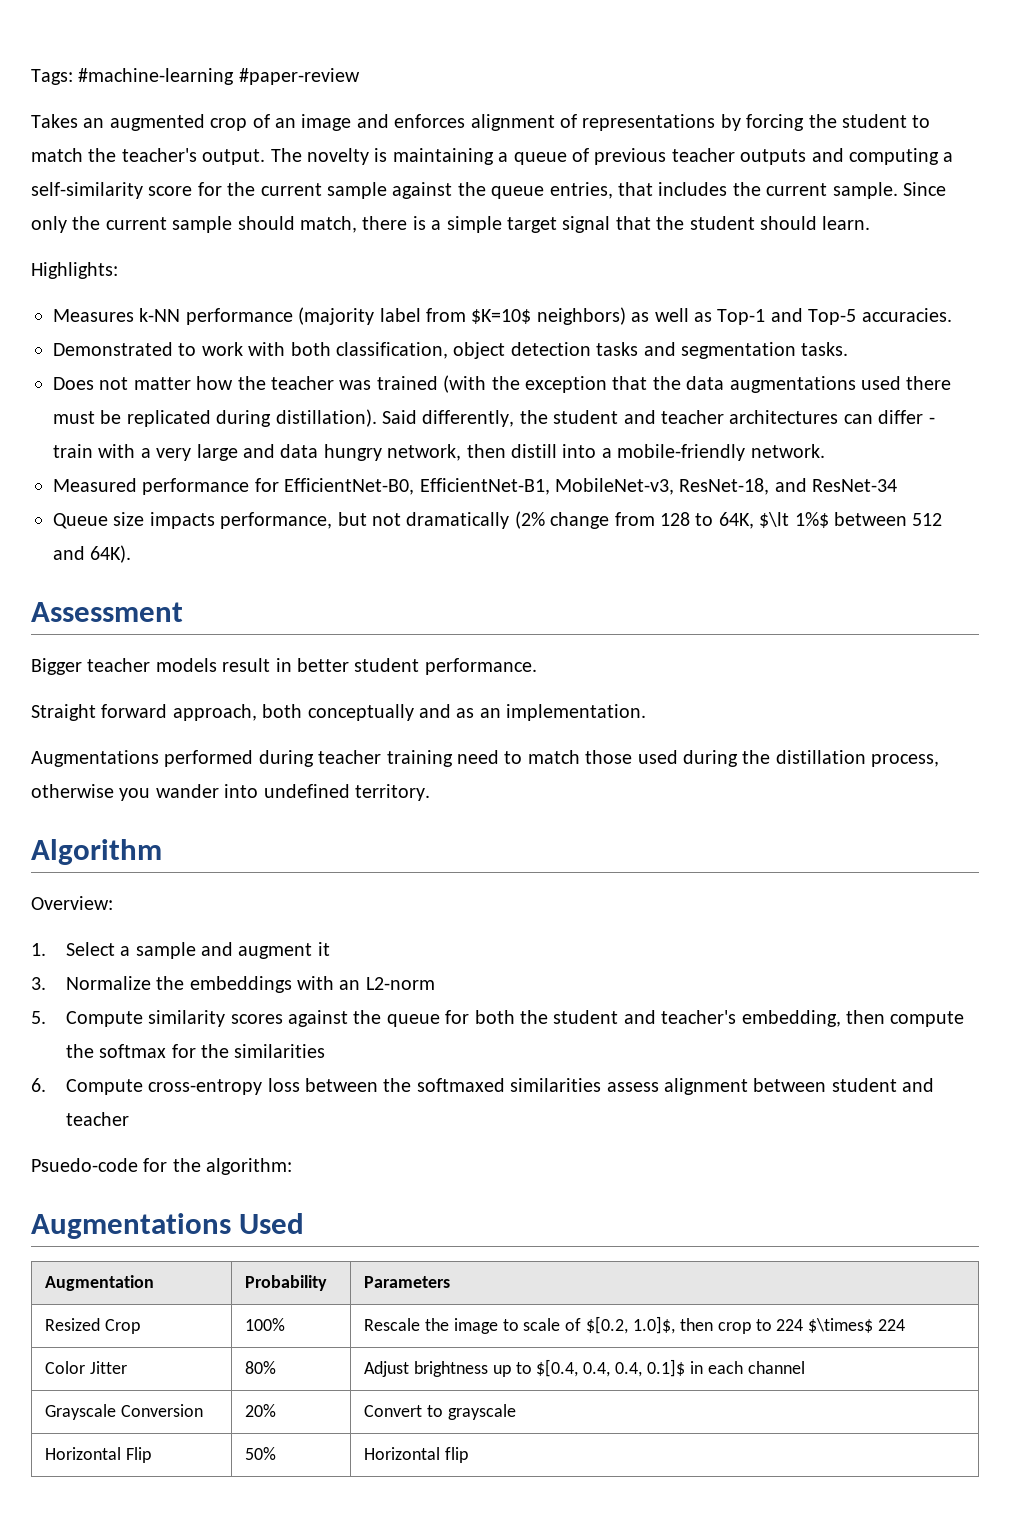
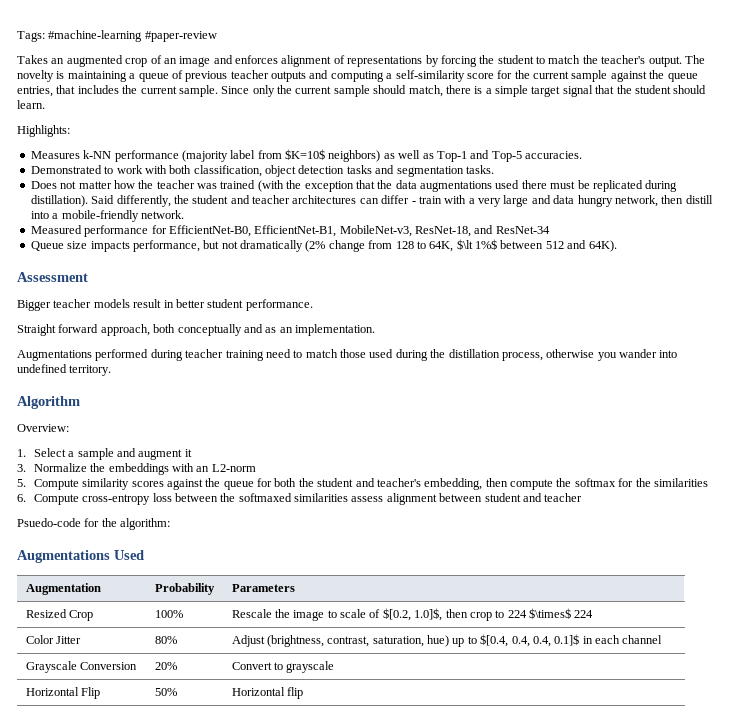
[413,1361,488,1377] brightness -> [266,635,450,647] (brightness, contrast, saturation, hue)

